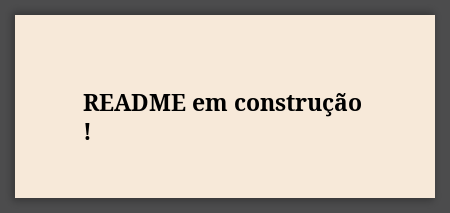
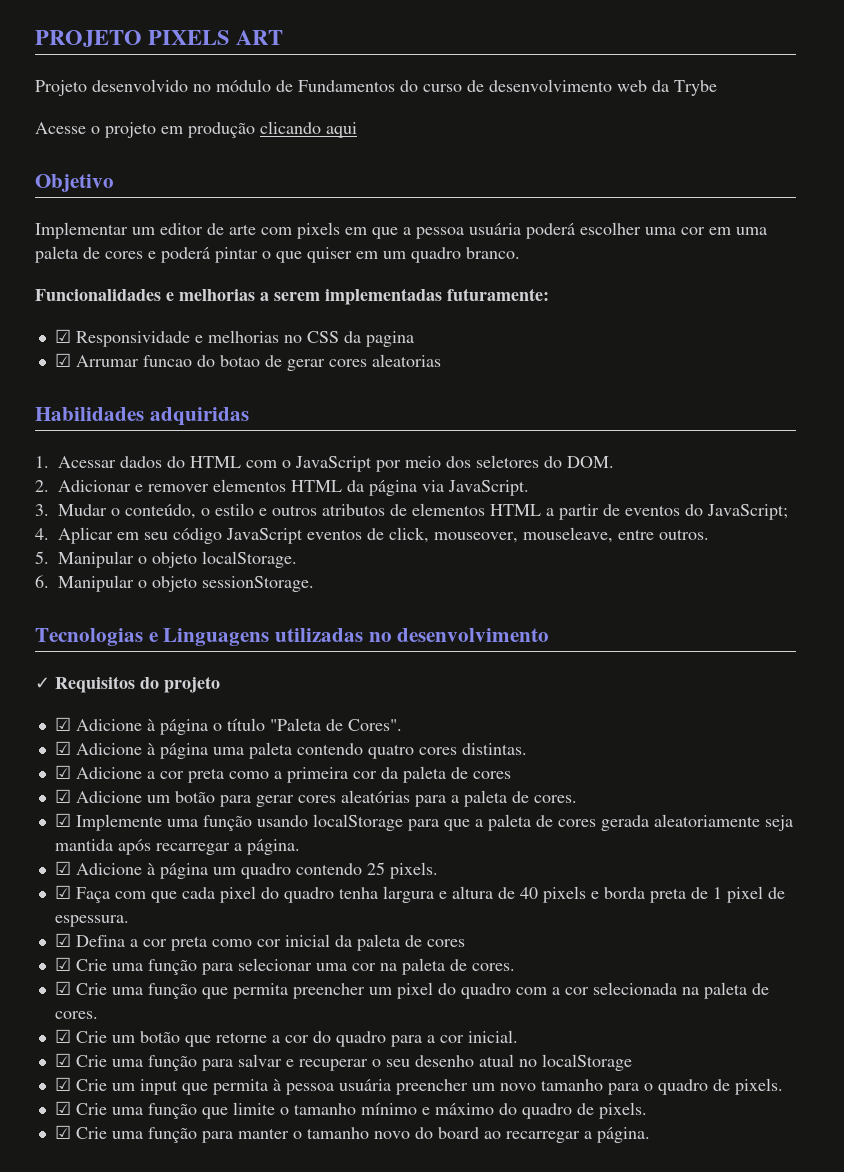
[83,93,363,117] [83,123,92,140] README em construção ! -> [35,30,284,47] [35,79,717,96] [35,121,357,138] [35,174,114,192] [35,222,767,239] [35,246,520,263] [35,288,549,305] [54,329,414,347] [54,353,441,371] [35,407,249,426] [35,455,614,472] [35,479,529,496] [35,503,788,520] [35,527,709,544] [35,551,297,568] [35,575,314,592] [35,628,550,646] [35,676,220,693] [54,717,402,735] [54,741,527,759] [54,765,511,783] [54,789,577,807] [54,813,793,831] [54,839,300,855] [54,861,438,879] [54,885,785,903] [54,915,129,927] [54,933,465,951] [54,957,515,975] [54,981,769,999] [54,1011,98,1019] [54,1029,518,1047] [54,1053,632,1071] [54,1077,783,1095] [54,1101,647,1119] [54,1125,650,1143] PROJETO PIXELS ART // Projeto desenvolvido no módulo de Fundamentos do curso de desenvolvimento web da Trybe // Acesse o projeto em produção clicando aqui // Objetivo // Implementar um editor de arte com pixels em que a pessoa usuária poderá escolher uma cor em uma paleta de cores e poderá pintar o que quiser em um quadro branco. // Funcionalidades e melhorias a serem implementadas futuramente: // ☑ Responsividade e melhorias no CSS da pagina // ☑ Arrumar funcao do botao de gerar cores aleatorias // Habilidades adquiridas // 1. Acessar dados do HTML com o JavaScript por meio dos seletores do DOM. // 2. Adicionar e remover elementos HTML da página via JavaScript. // 3. Mudar o conteúdo, o estilo e outros atributos de elementos HTML a partir de eventos do JavaScript; // 4. Aplicar em seu código JavaScript eventos de click, mouseover, mouseleave, entre outros. // 5. Manipular o objeto localStorage. // 6. Manipular o objeto sessionStorage. // Tecnologias e Linguagens utilizadas no desenvolvimento // ✓ Requisitos do projeto // ☑ Adicione à página o título "Paleta de Cores". // ☑ Adicione à página uma paleta contendo quatro cores distintas. // ☑ Adicione a cor preta como a primeira cor da paleta de cores // ☑ Adicione um botão para gerar cores aleatórias para a paleta de cores. // ☑ Implemente uma função usando localStorage para que a paleta de cores gerada aleatoriamente seja mantida após recarregar a página. // ☑ Adicione à página um quadro contendo 25 pixels. // ☑ Faça com que cada pixel do quadro tenha largura e altura de 40 pixels e borda preta de 1 pixel de espessura. // ☑ Defina a cor preta como cor inicial da paleta de cores // ☑ Crie uma função para selecionar uma cor na paleta de cores. // ☑ Crie uma função que permita preencher um pixel do quadro com a cor selecionada na paleta de cores. // ☑ Crie um botão que retorne a cor do quadro para a cor inicial. // ☑ Crie uma função para salvar e recuperar o seu desenho atual no localStorage // ☑ Crie um input que permita à pessoa usuária preencher um novo tamanho para o quadro de pixels. // ☑ Crie uma função que limite o tamanho mínimo e máximo do quadro de pixels. // ☑ Crie uma função para manter o tamanho novo do board ao recarregar a página.

